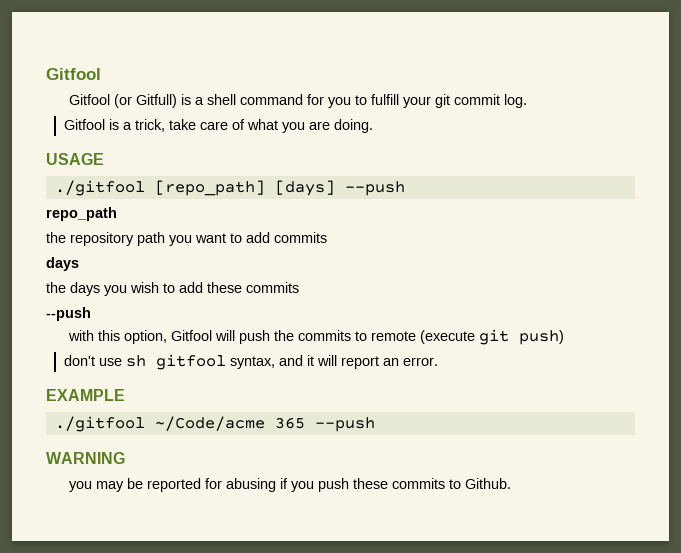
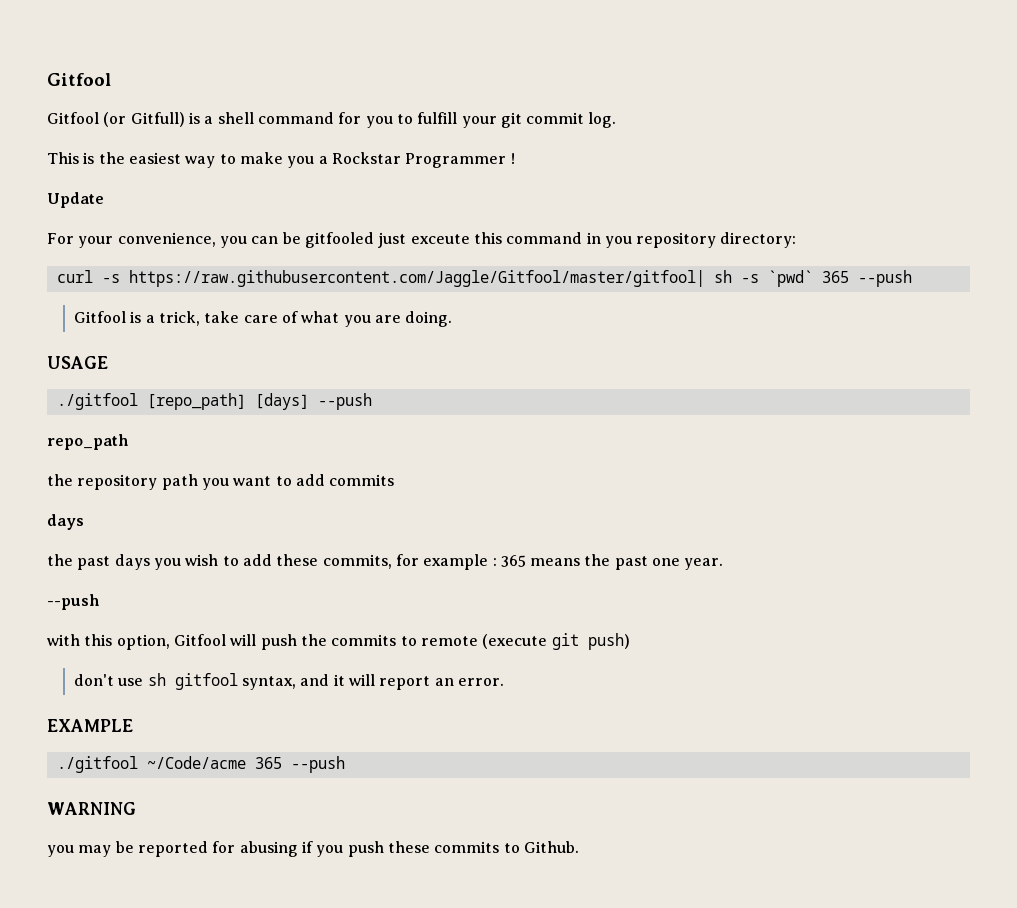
(527, 101) none -> [47,152,515,168] [47,192,104,208] [47,232,797,248] [56,270,912,287] // This is the easiest way to make you a Rockstar Programmer ! // Update // For your convenience, you can be gitfooled just exceute this command in you repository directory: // curl -s https://raw.githubusercontent.com/Jaggle/Gitfool/master/gitfool| sh -s `pwd` 365 --push
(66, 287) none -> [77,556,111,570] past
[246,282,299,293] commits -> [322,554,724,570] commits, for example : 365 means the past one year.

